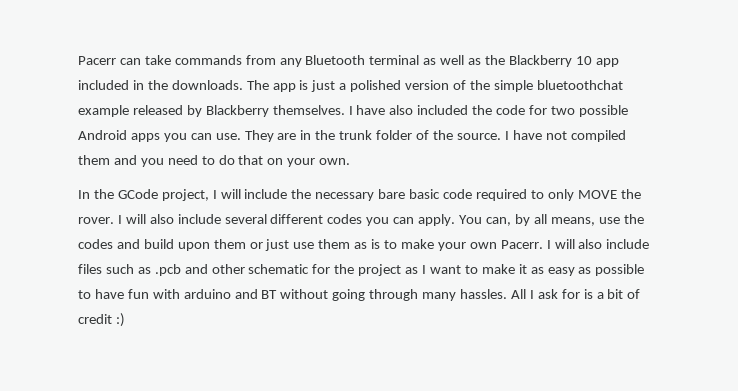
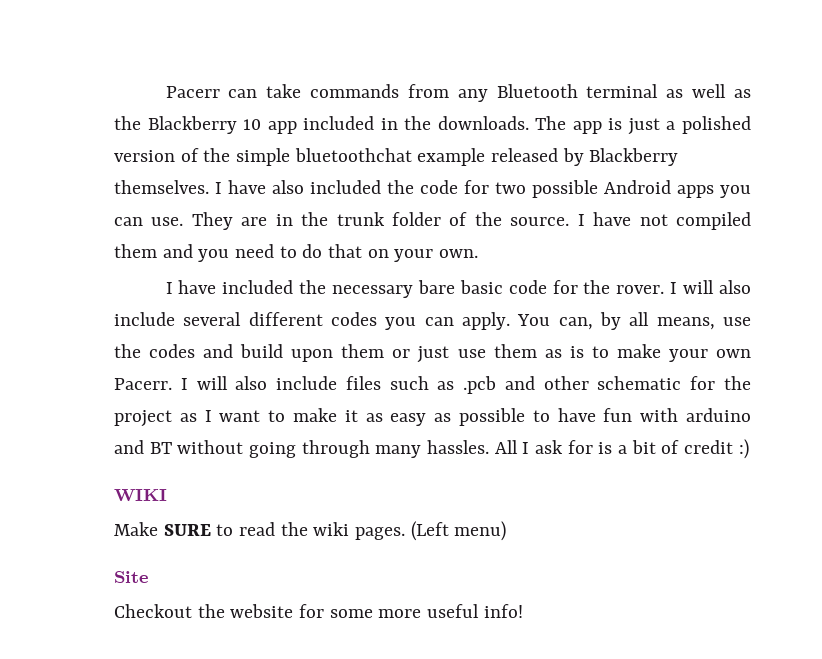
[78,189,288,201] In the GCode project, I will include -> [165,280,294,294] I have included
[475,189,617,201] required to only MOVE -> [552,280,578,294] for
(125, 320) none -> [114,489,167,502] [114,521,507,541] [114,571,148,583] [114,604,523,618] // WIKI // Make SURE to read the wiki pages. (Left menu) // Site // Checkout the website for some more useful info!

